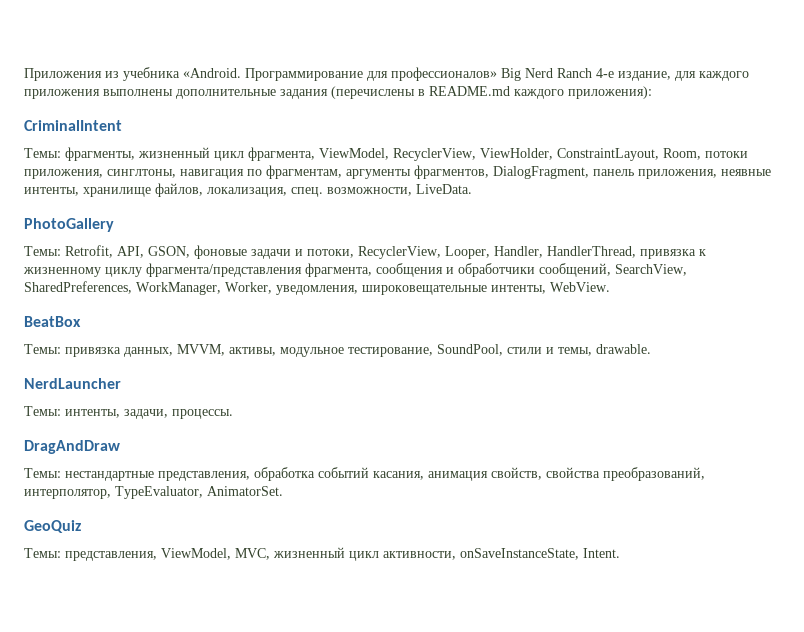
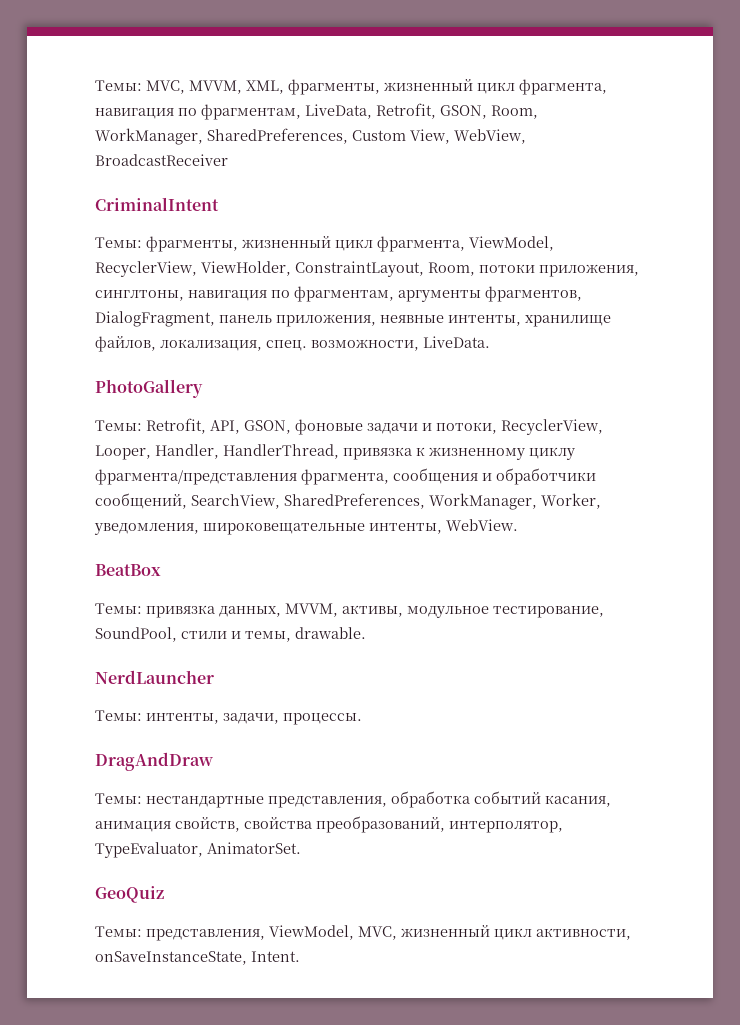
[24,67,749,81] [24,86,652,99] Приложения из учебника «Android. Программирование для профессионалов» Big Nerd Ranch 4-е издание, для каждого приложения выполнены дополнительные задания (перечислены в README.md каждого приложения): -> [95,79,607,95] [95,103,538,120] [95,128,526,145] [95,154,228,166] Темы: MVC, MVVM, XML, фрагменты, жизненный цикл фрагмента, навигация по фрагментам, LiveData, Retrofit, GSON, Room, WorkManager, SharedPreferences, Custom View, WebView, BroadcastReceiver

